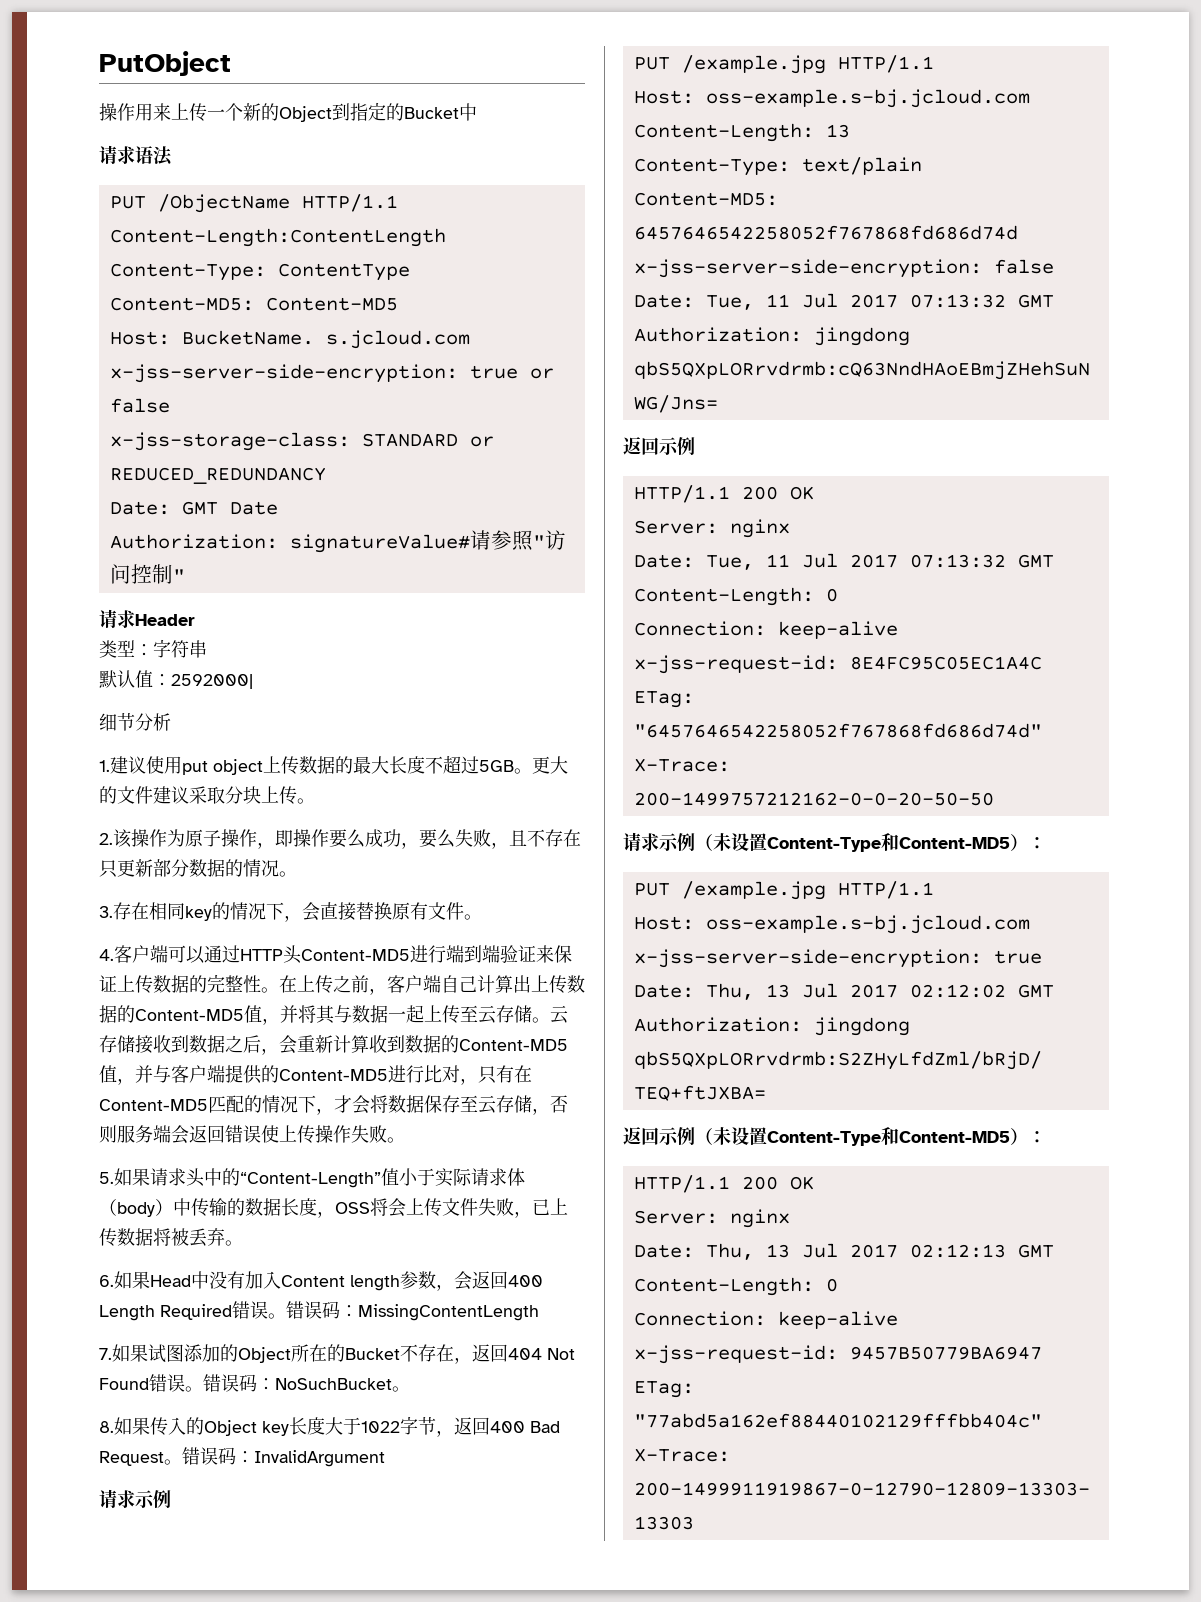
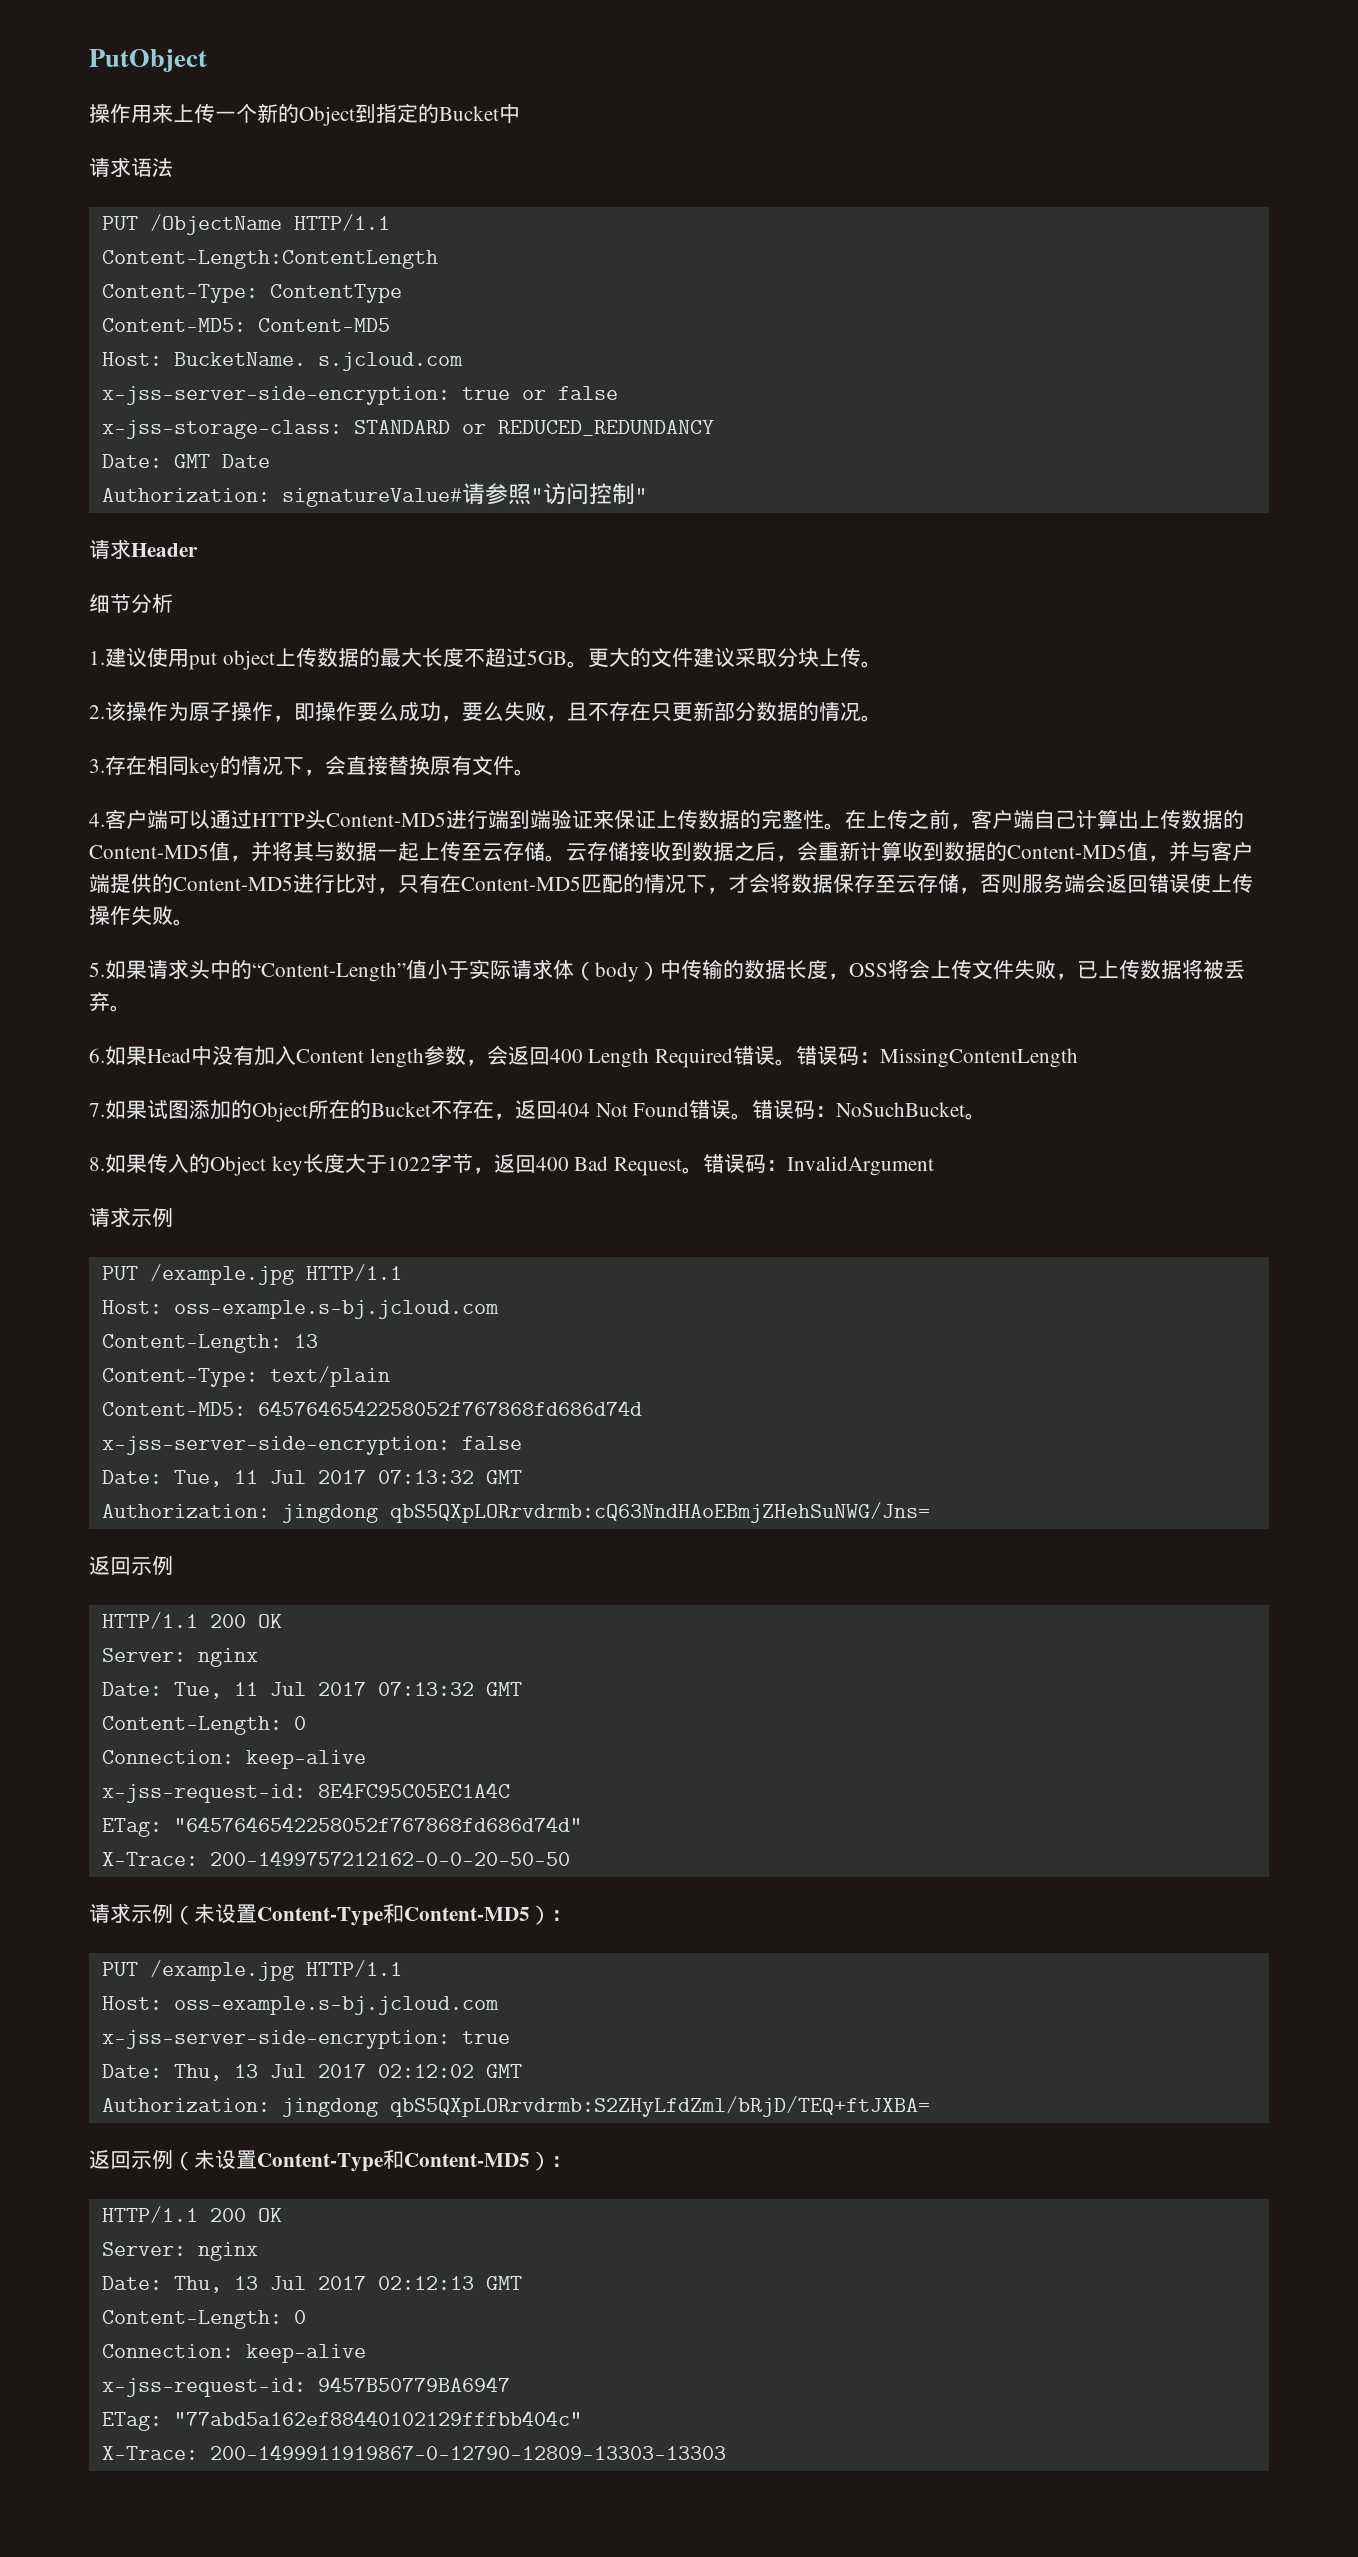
[99,639,207,658] [99,670,253,689] // 类型：字符串 // 默认值：2592000| -> (198, 550) none

